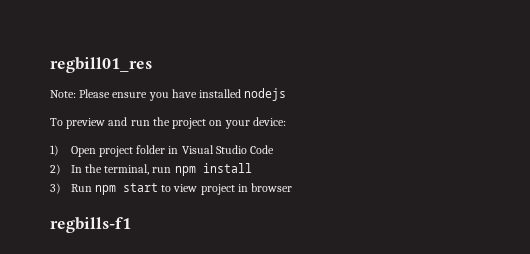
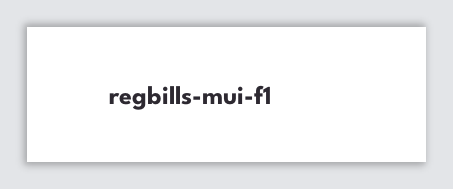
[50,57,152,73] [50,88,287,101] [50,117,286,129] [50,145,275,157] [50,163,252,176] [50,183,293,195] [50,217,131,233] regbill01_res // Note: Please ensure you have installed nodejs // To preview and run the project on your device: // 1) Open project folder in Visual Studio Code // 2) In the terminal, run npm install // 3) Run npm start to view project in browser // regbills-f1 -> [109,85,272,110] regbills-mui-f1

